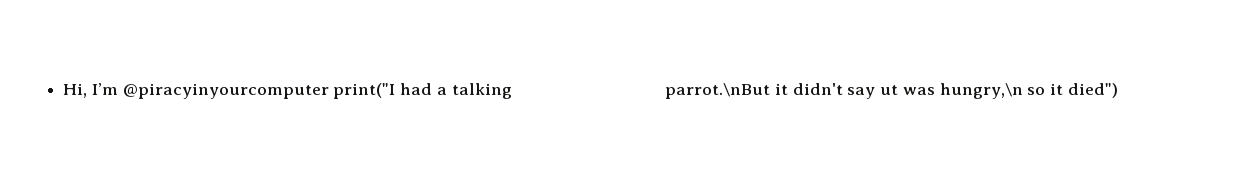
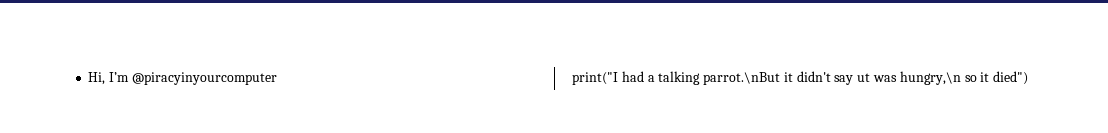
(329, 91) none -> (277, 78) //

